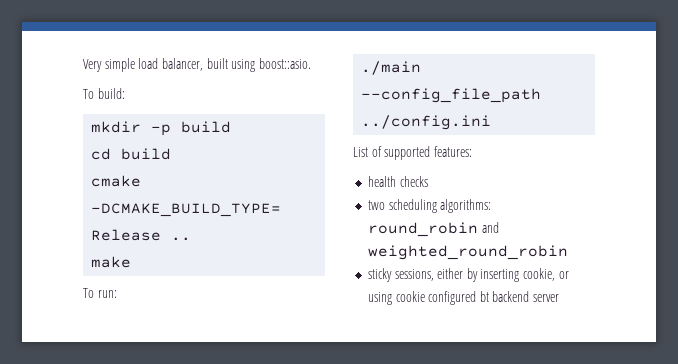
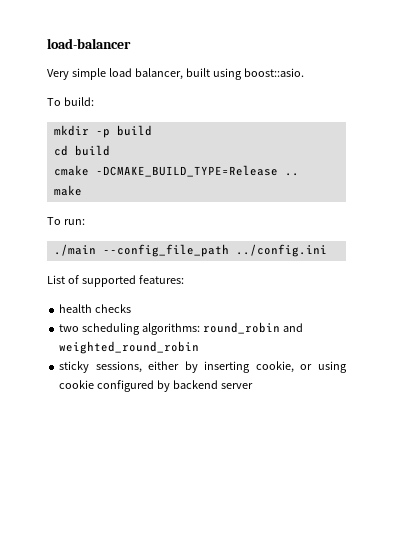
(83, 65) none -> [47,38,131,49] load-balancer //
[479,291,489,302] bt -> [157,380,171,392] by

